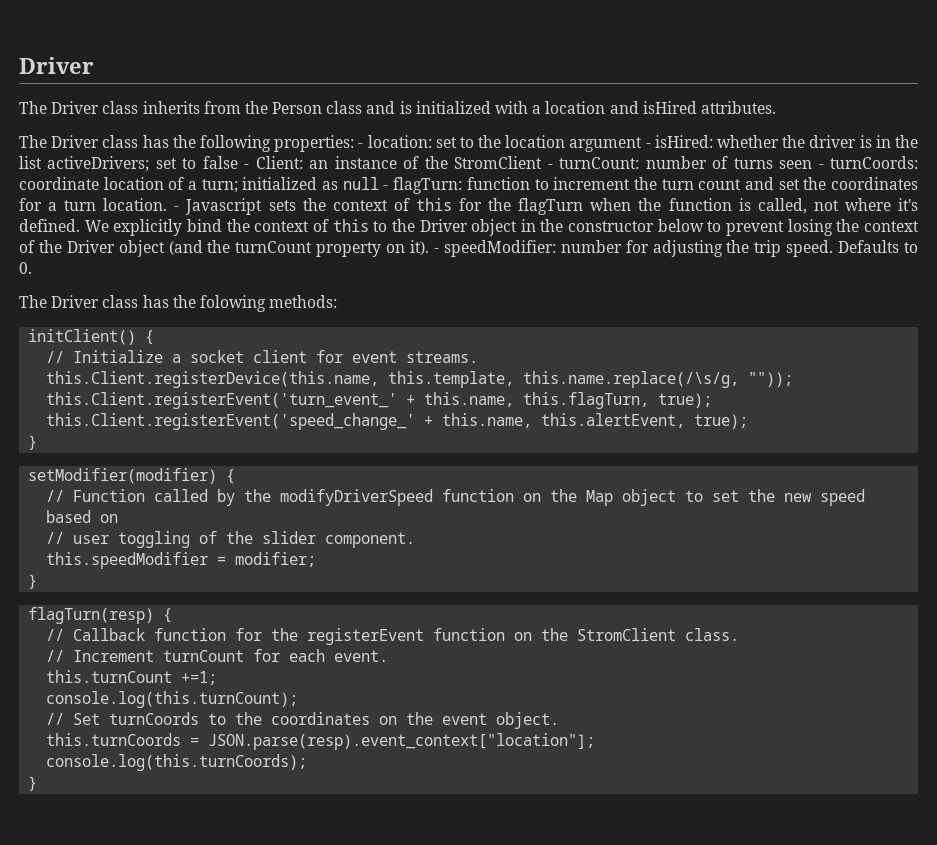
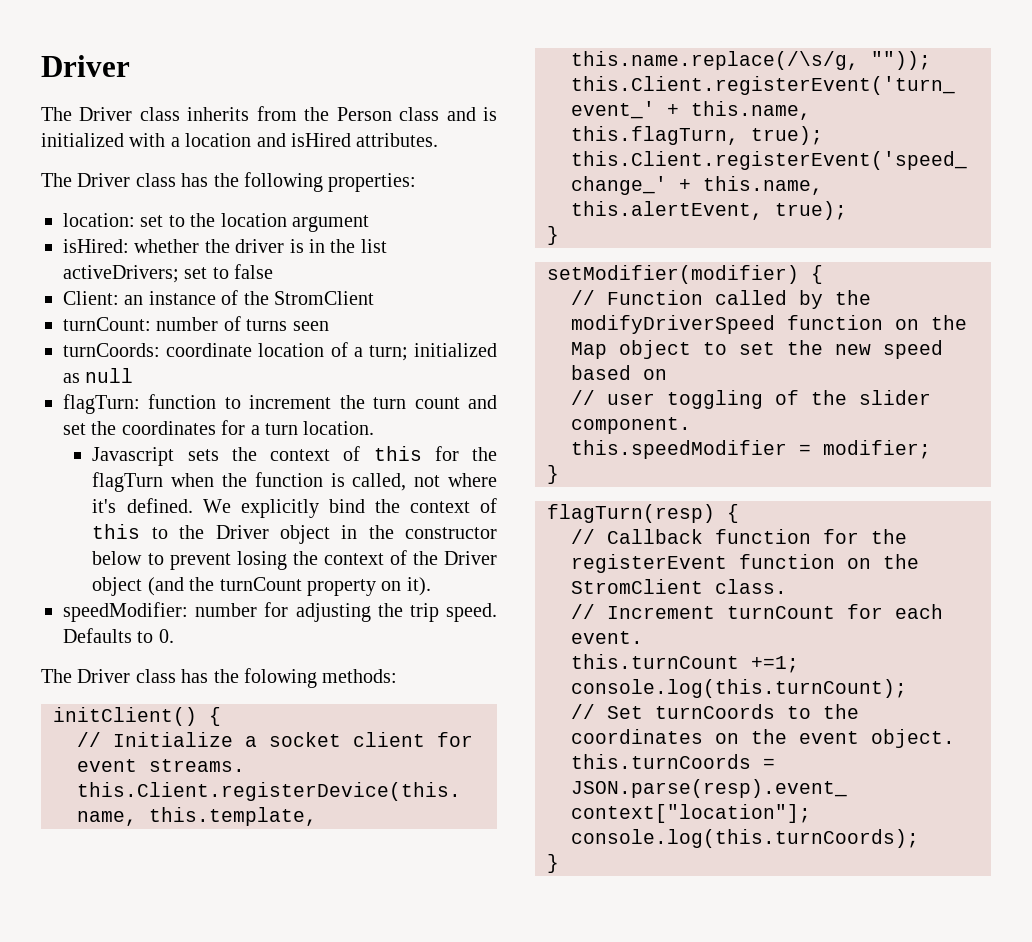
[358,143,364,148] - -> (417, 182) //
[645,143,651,148] - -> (369, 223) //
[244,164,250,169] - -> (274, 271) //
[547,164,553,169] - -> (374, 298) //
[818,164,824,169] - -> (329, 326) //
[383,185,389,190] - -> (134, 375) //
[174,206,180,211] - -> (375, 428) //
[433,248,439,253] - -> (431, 586) //

